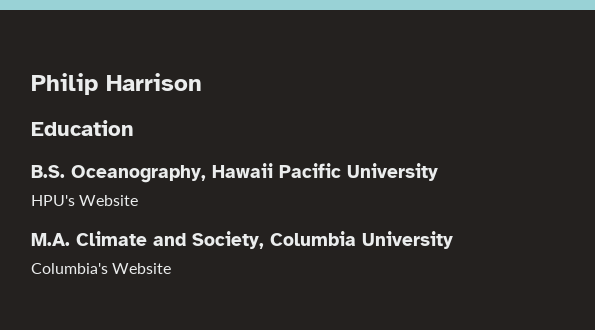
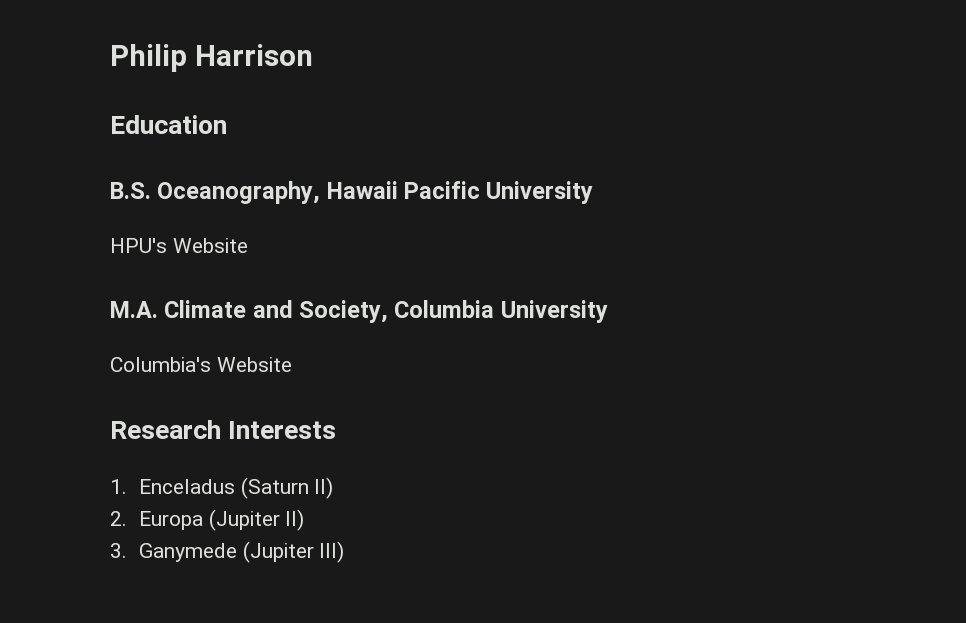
(172, 268) none -> [110,420,337,439] [110,477,334,499] [110,509,305,531] [110,541,345,563] // Research Interests // 1. Enceladus (Saturn II) // 2. Europa (Jupiter II) // 3. Ganymede (Jupiter III)

